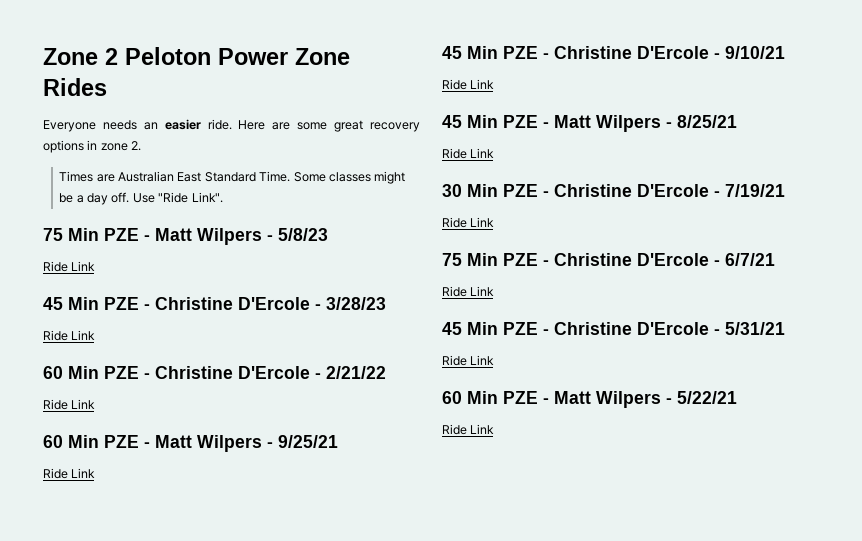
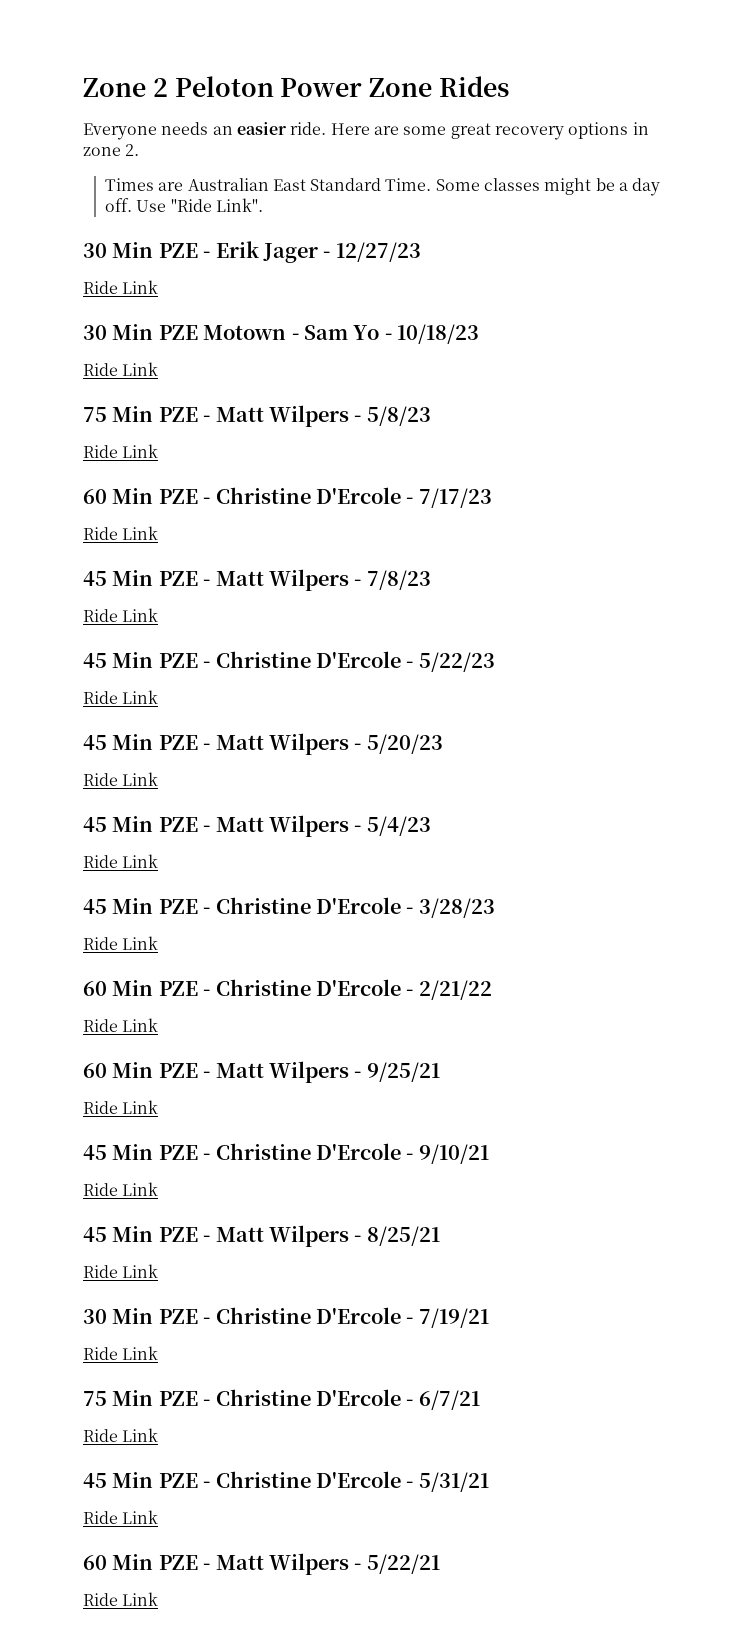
(223, 197) none -> [83,241,421,263] [83,280,159,294] [83,324,480,344] [83,362,159,376] // 30 Min PZE - Erik Jager - 12/27/23 // Ride Link // 30 Min PZE Motown - Sam Yo - 10/18/23 // Ride Link
(96, 266) none -> [83,487,492,508] [83,526,159,540] [83,569,431,591] [83,608,159,622] [83,651,495,672] [83,690,159,704] [83,733,443,755] [83,772,159,786] [83,815,431,837] [83,854,159,868] // 60 Min PZE - Christine D'Ercole - 7/17/23 // Ride Link // 45 Min PZE - Matt Wilpers - 7/8/23 // Ride Link // 45 Min PZE - Christine D'Ercole - 5/22/23 // Ride Link // 45 Min PZE - Matt Wilpers - 5/20/23 // Ride Link // 45 Min PZE - Matt Wilpers - 5/4/23 // Ride Link

